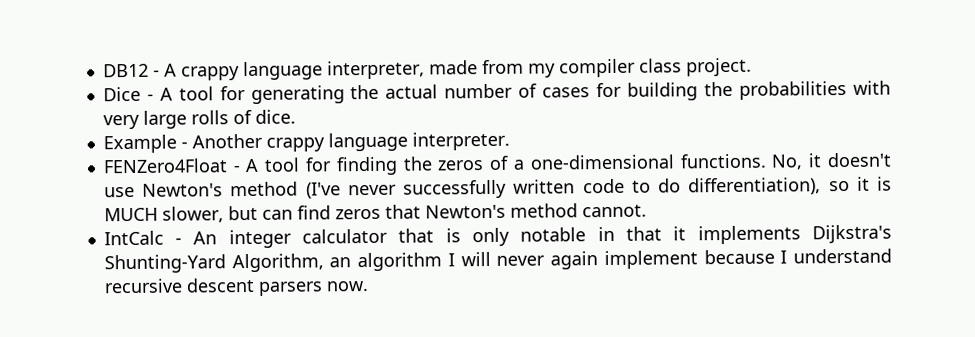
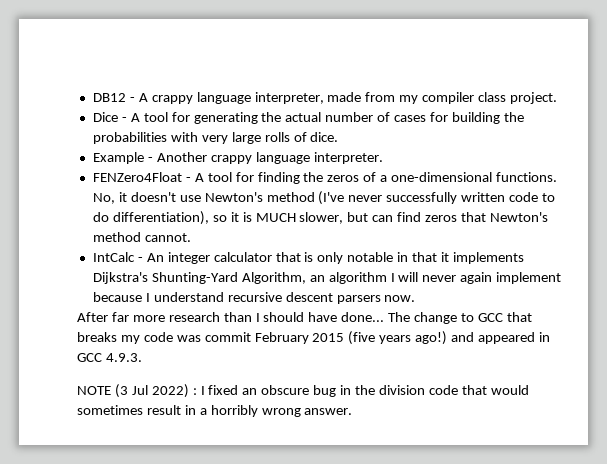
(369, 286) none -> [77,312,532,324] [77,331,550,345] [77,353,142,362] [77,384,529,398] [77,405,353,417] // After far more research than I should have done... The change to GCC that breaks my code was commit February 2015 (five years ago!) and appeared in GCC 4.9.3. // NOTE (3 Jul 2022) : I fixed an obscure bug in the division code that would sometimes result in a horribly wrong answer.

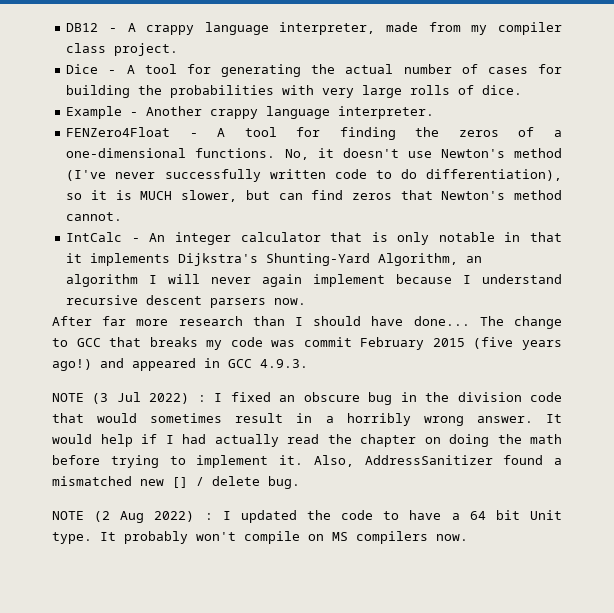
(353, 411) none -> [545,414,562,423] [52,434,562,447] [52,455,562,468] [52,476,300,489] [52,510,563,523] [52,531,468,544] It would help if I had actually read the chapter on doing the math before trying to implement it. Also, AddressSanitizer found a mismatched new [] / delete bug. // NOTE (2 Aug 2022) : I updated the code to have a 64 bit Unit type. It probably won't compile on MS compilers now.

